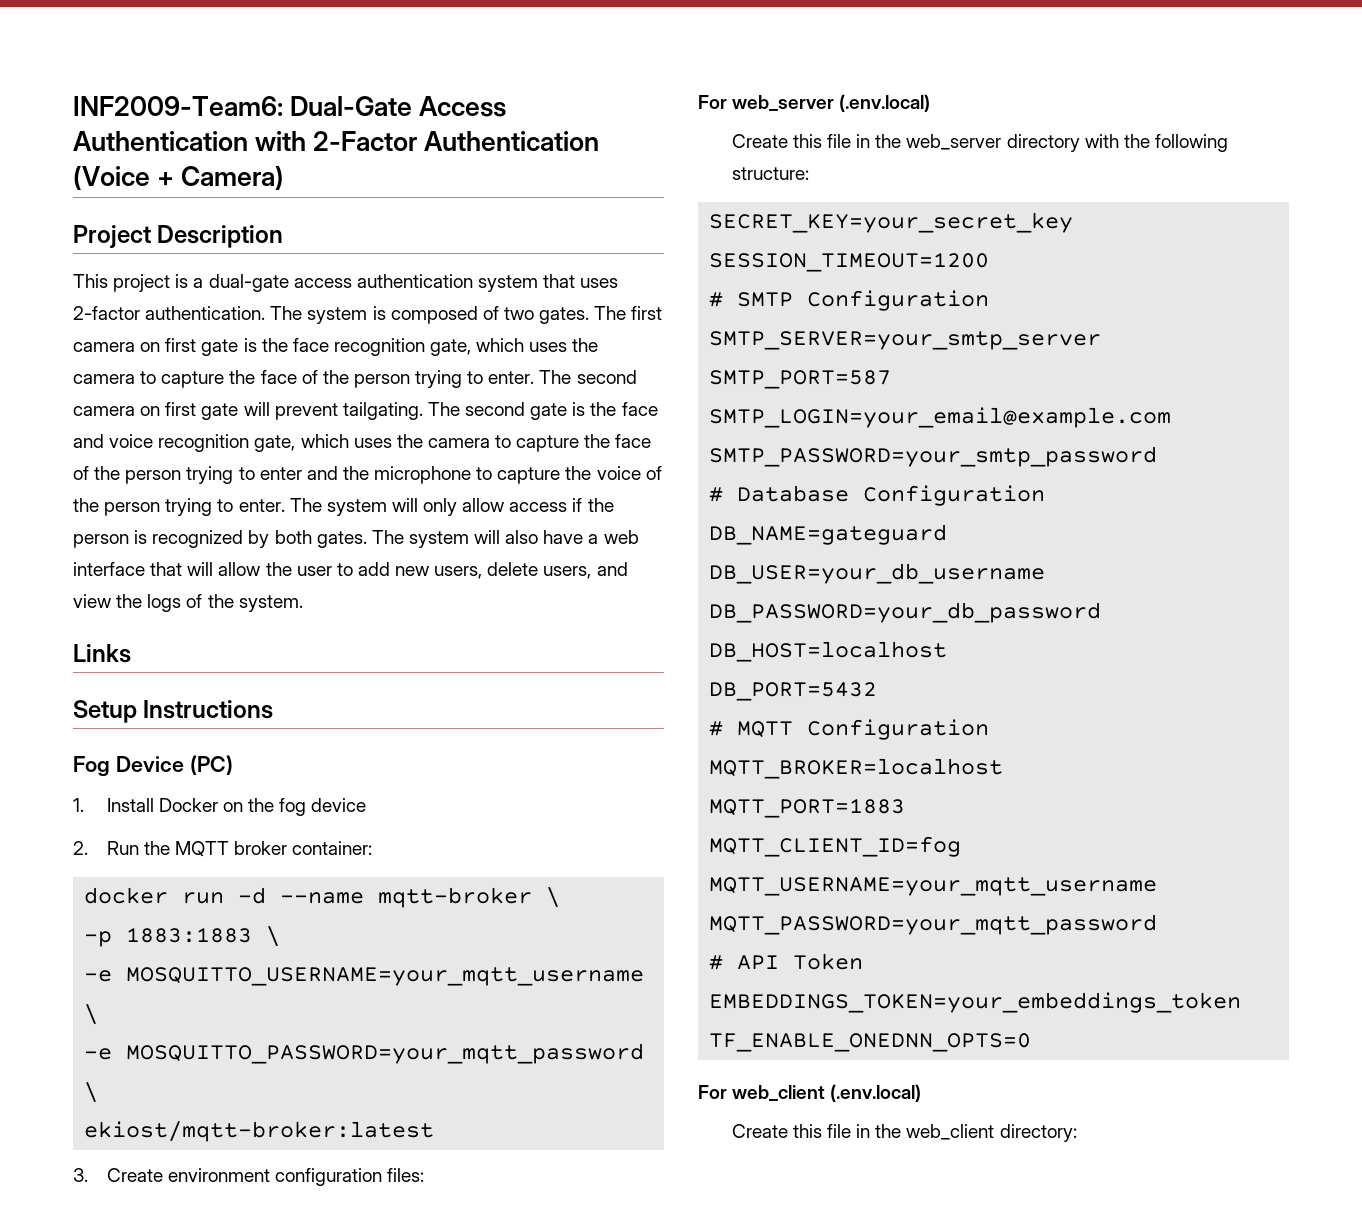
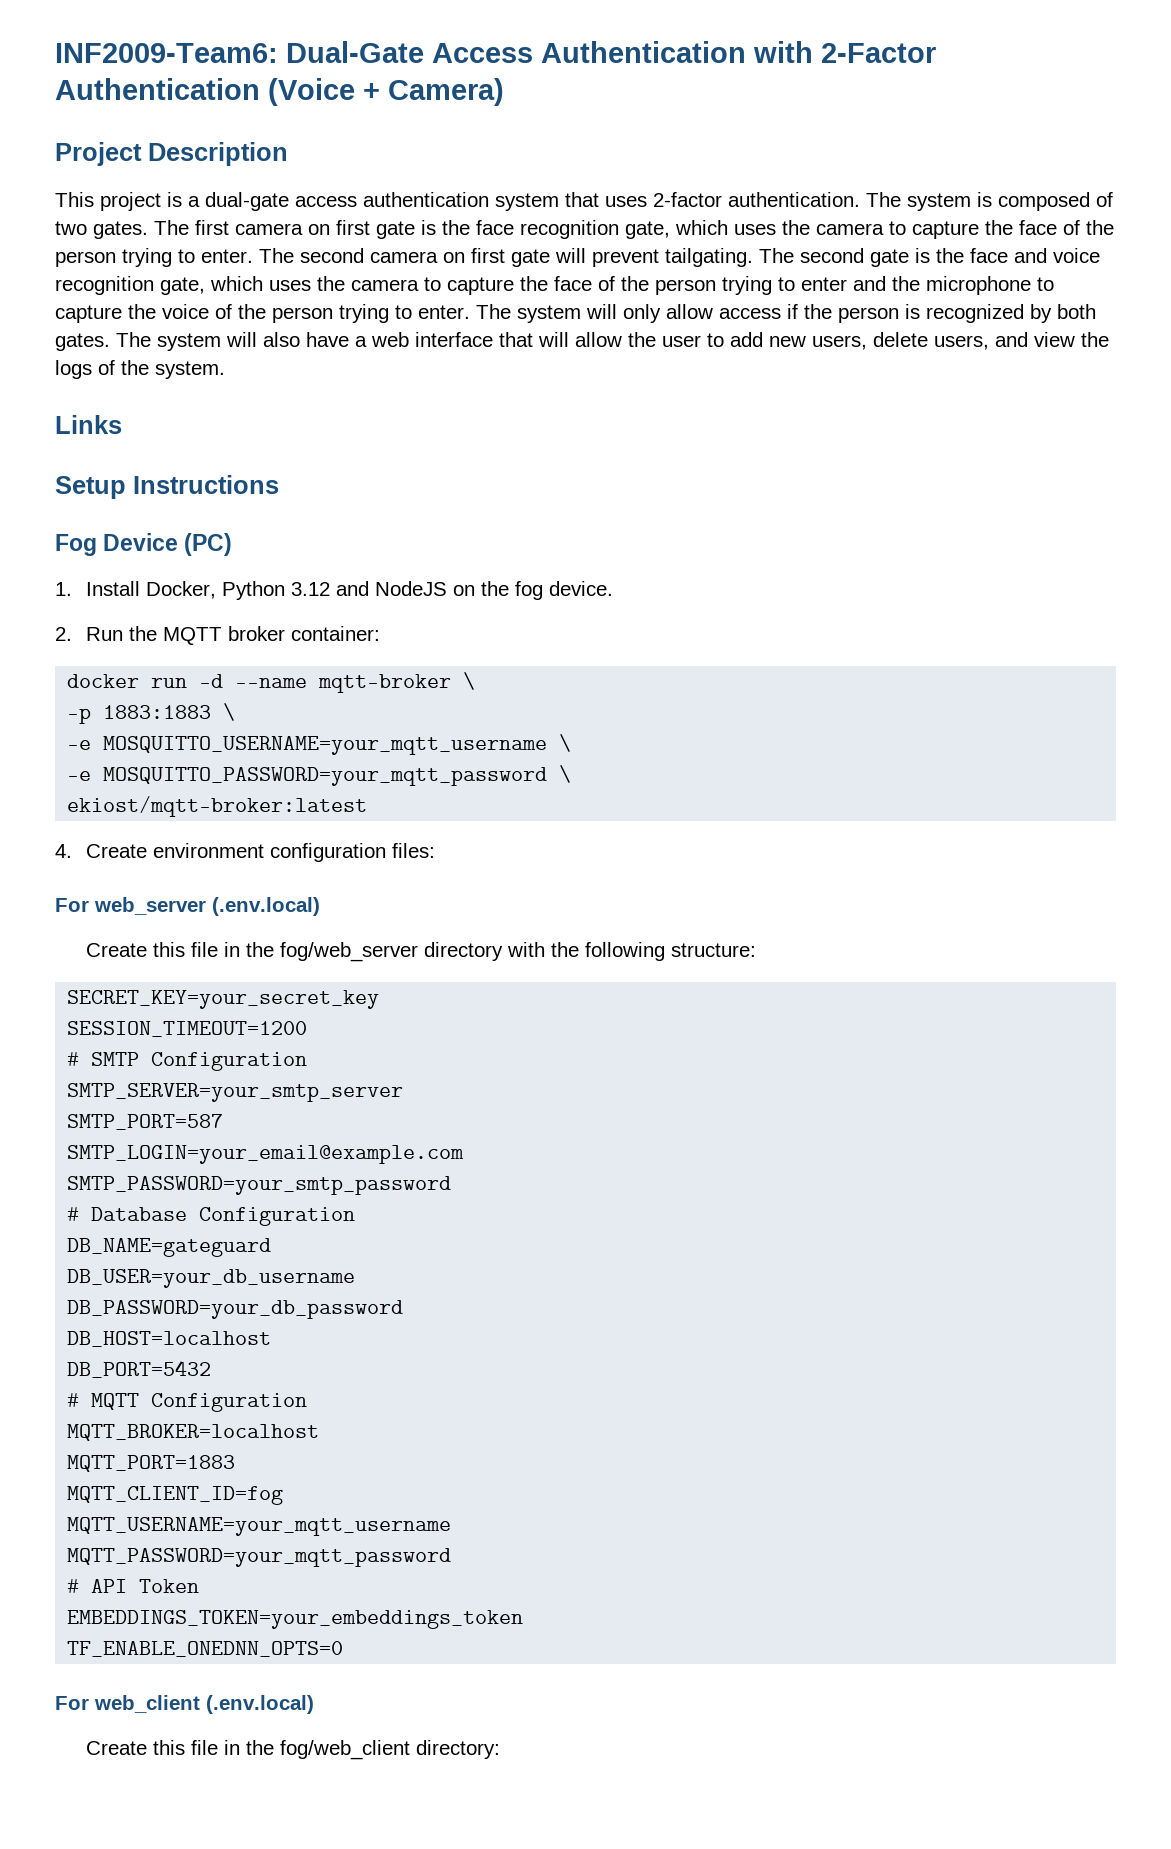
[158,798,218,812] Docker -> [146,581,448,600] Docker, Python 3.12 and NodeJS
[311,798,367,812] device -> [549,581,614,596] device.
[73,1168,88,1182] 3. -> [55,844,72,858] 4.
[906,134,1002,150] web_server -> [280,942,419,962] fog/web_server
[906,1124,995,1140] web_client -> [280,1740,411,1760] fog/web_client

